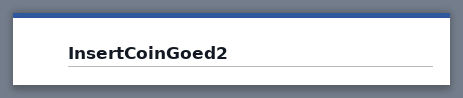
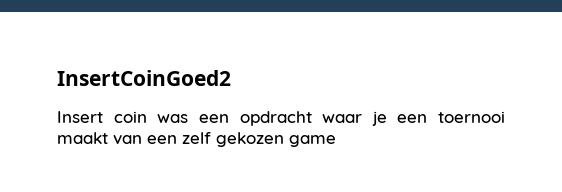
(228, 52) none -> [57,111,505,126] [57,132,336,147] // Insert coin was een opdracht waar je een toernooi maakt van een zelf gekozen game

